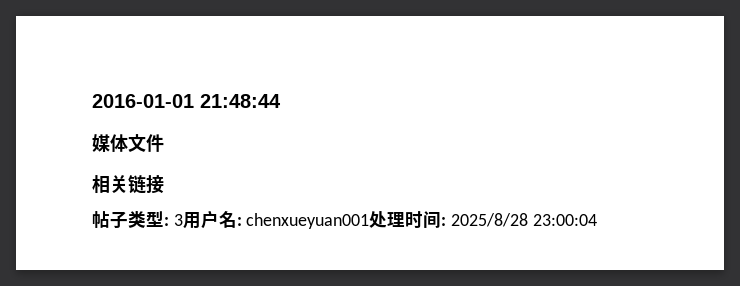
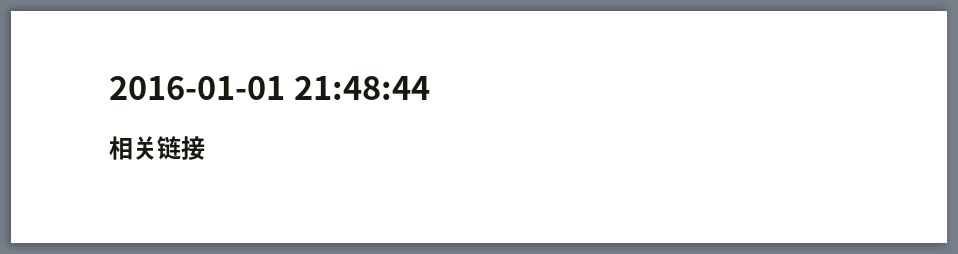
[92,134,164,152] // 媒体文件 -> (430, 88) none
[92,210,597,229] // 帖子类型: 3用户名: chenxueyuan001处理时间: 2025/8/28 23:00:04 -> (205, 148) none

